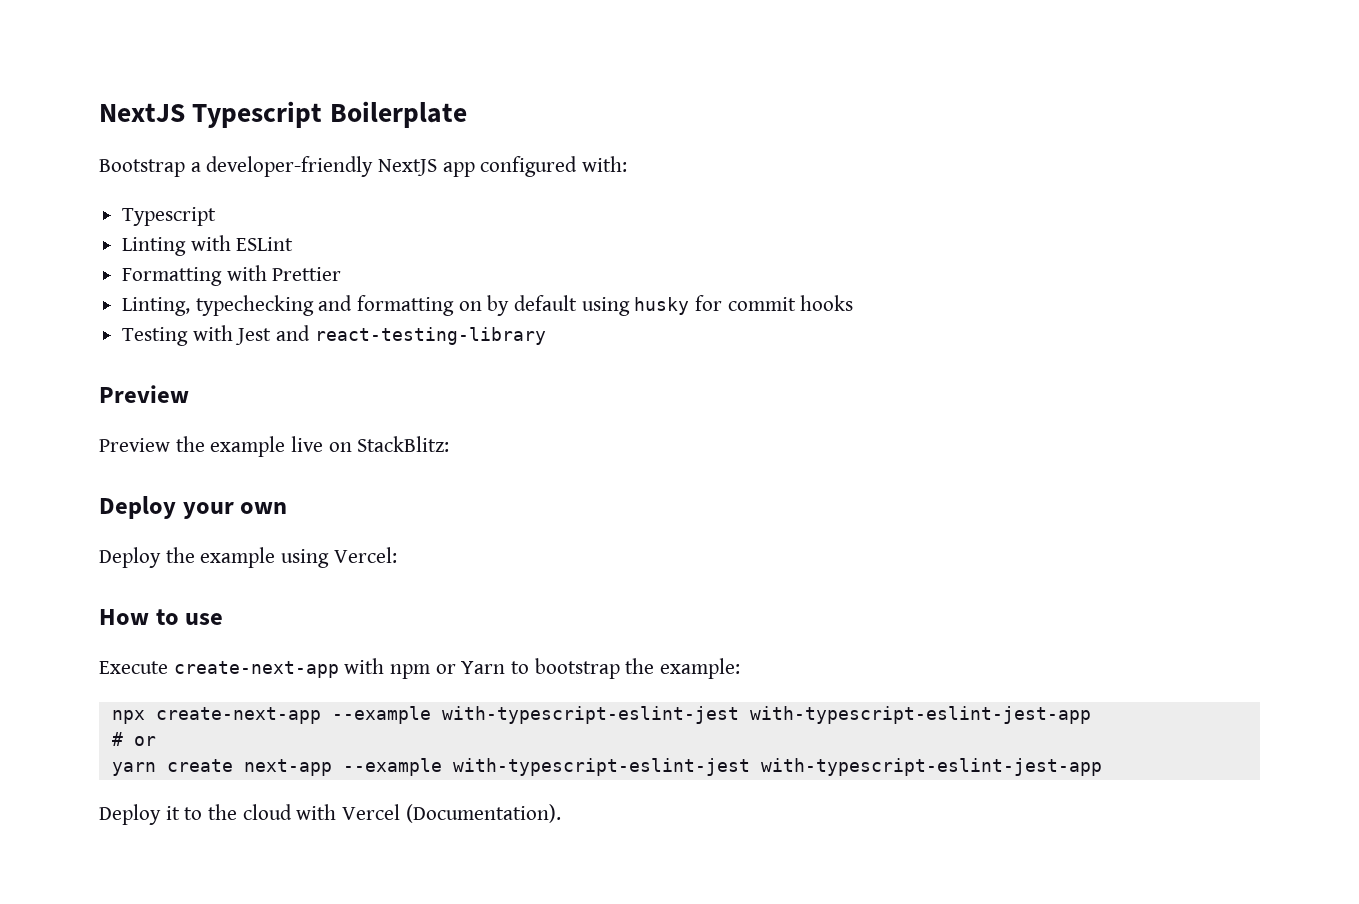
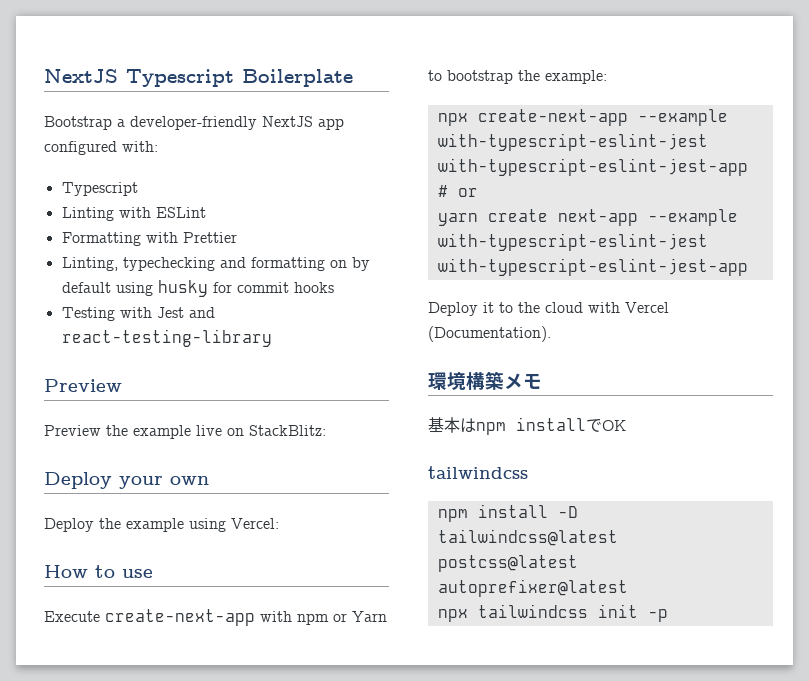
(561, 813) none -> [428,371,542,390] [428,417,626,435] [428,466,528,479] [437,504,578,522] [437,529,618,546] [437,555,578,572] [437,579,628,597] [437,604,668,622] // 環境構築メモ // 基本はnpm installでOK // tailwindcss // npm install -D tailwindcss@latest postcss@latest autoprefixer@latest // npx tailwindcss init -p

